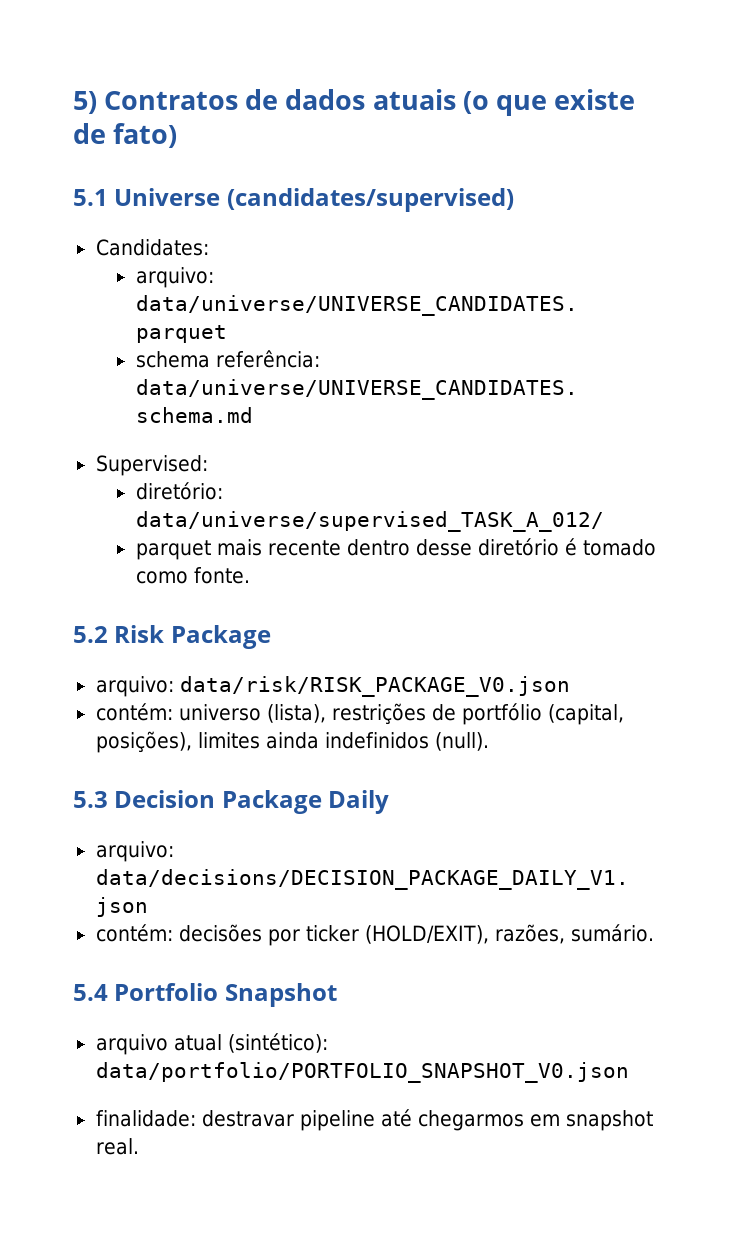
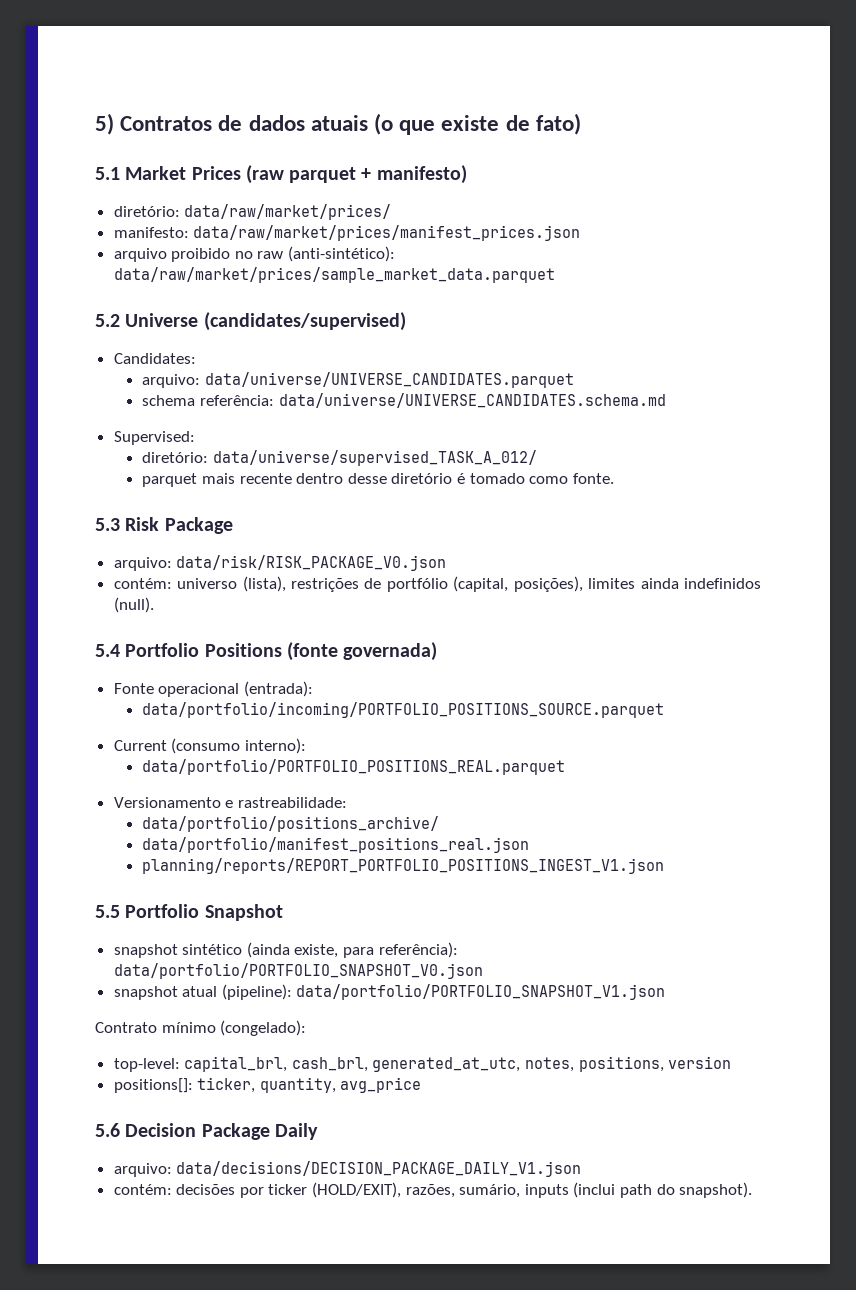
(108, 197) none -> [125,165,467,184] [113,204,392,220] [113,225,581,241] [113,246,396,262] [113,267,555,283] [95,314,120,327] Market Prices (raw parquet + manifesto) // diretório: data/raw/market/prices/ // manifesto: data/raw/market/prices/manifest_prices.json // arquivo proibido no raw (anti-sintético): data/raw/market/prices/sample_market_data.parquet // 5.2
[73,626,108,643] 5.2 -> [95,518,120,531] 5.3
[73,791,108,808] 5.3 -> [95,642,438,661] [113,681,313,697] [142,702,665,718] [113,738,306,754] [142,759,566,775] [113,797,347,808] [142,816,440,832] [142,837,530,853] [142,858,665,874] [95,904,283,921] [113,942,458,958] [113,963,483,979] [113,984,666,1000] [95,1020,307,1036] [113,1056,732,1072] [113,1077,422,1093] [95,1123,120,1137] 5.4 Portfolio Positions (fonte governada) // Fonte operacional (entrada): // data/portfolio/incoming/PORTFOLIO_POSITIONS_SOURCE.parquet // Current (consumo interno): // data/portfolio/PORTFOLIO_POSITIONS_REAL.parquet // Versionamento e rastreabilidade: // data/portfolio/positions_archive/ // data/portfolio/manifest_positions_real.json // planning/reports/REPORT_PORTFOLIO_POSITIONS_INGEST_V1.json // 5.5 Portfolio Snapshot // snapshot sintético (ainda existe, para referência): data/portfolio/PORTFOLIO_SNAPSHOT_V0.json // snapshot atual (pipeline): data/portfolio/PORTFOLIO_SNAPSHOT_V1.json // Contrato mínimo (congelado): // top-level: capital_brl, cash_brl, generated_at_utc, notes, positions, version // positions[]: ticker, quantity, avg_price // 5.6
[570,924,654,942] [73,983,337,1007] [95,1033,328,1055] [95,1062,629,1083] [95,1109,653,1131] [95,1138,139,1155] sumário. // 5.4 Portfolio Snapshot // arquivo atual (sintético): data/portfolio/PORTFOLIO_SNAPSHOT_V0.json // finalidade: destravar pipeline até chegarmos em snapshot real. -> [459,1182,753,1198] sumário, inputs (inclui path do snapshot).

